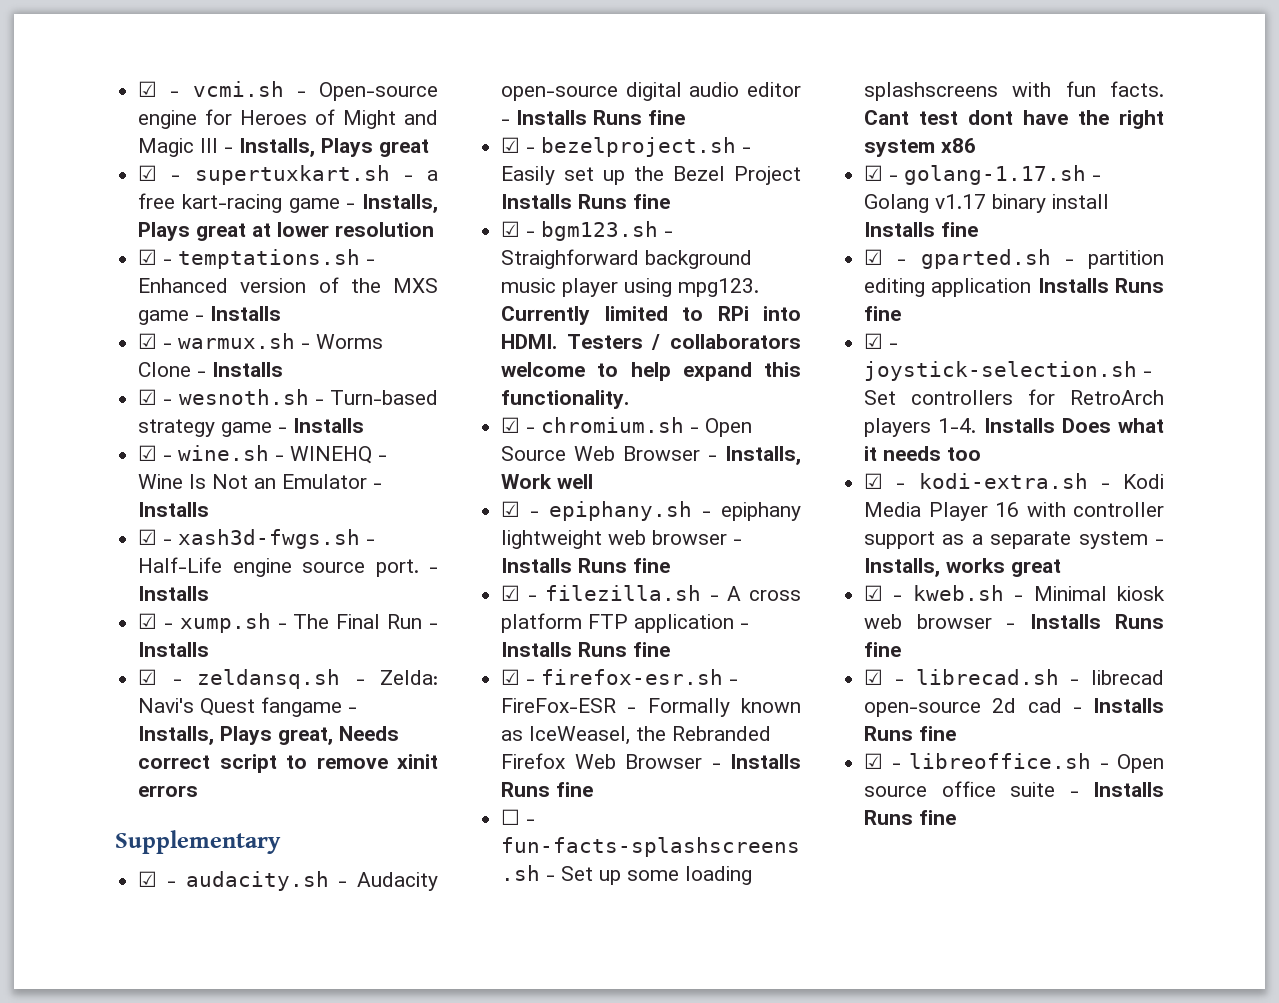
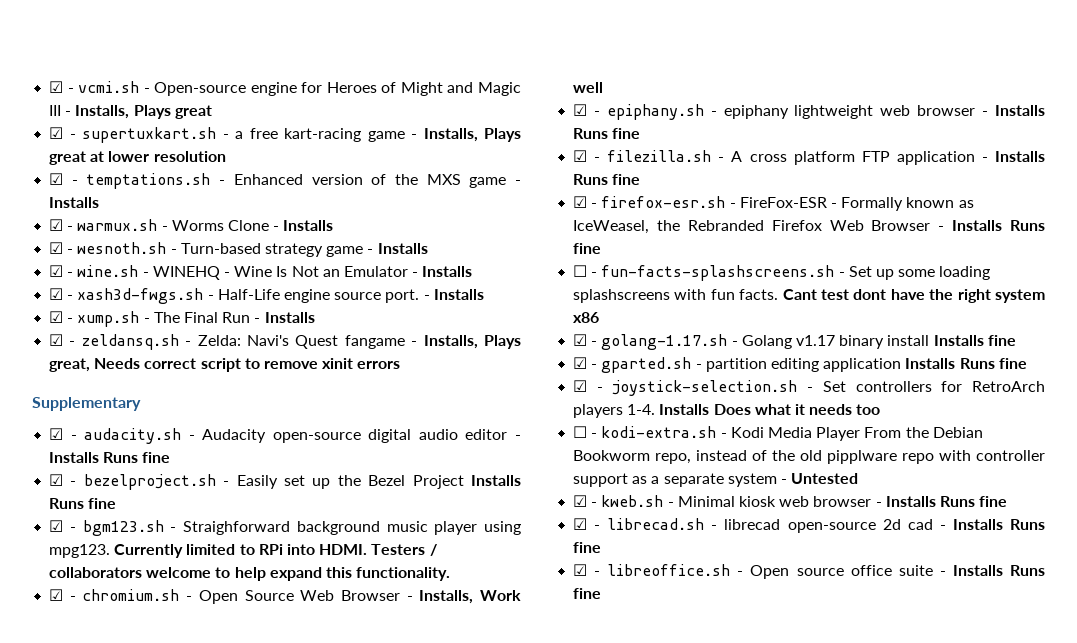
[864,473,884,489] ☑ -> [573,426,588,438] ☐
[995,502,1020,517] 16 -> [864,427,983,438] [573,450,935,464] From the Debian Bookworm repo, instead of the old pipplware repo
[864,558,1062,577] Installs, works great -> [791,473,859,484] Untested

